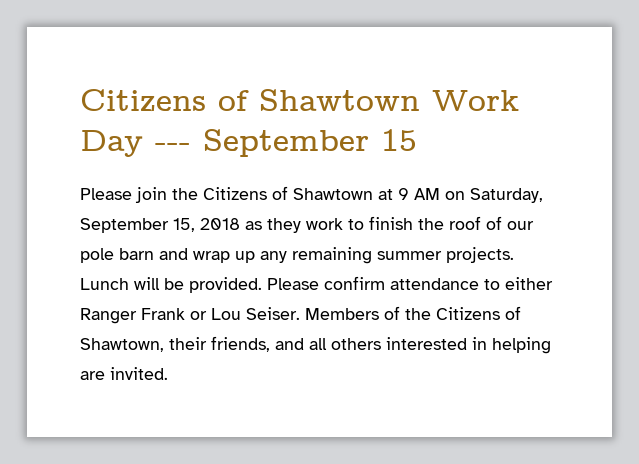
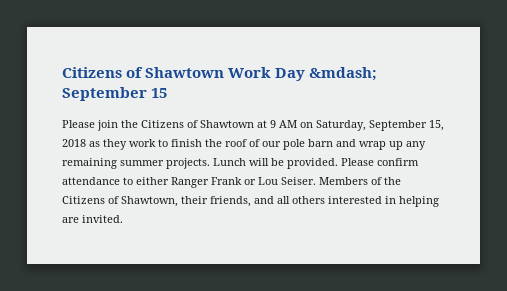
[155,143,191,151] --- -> [309,67,378,81] &mdash;

